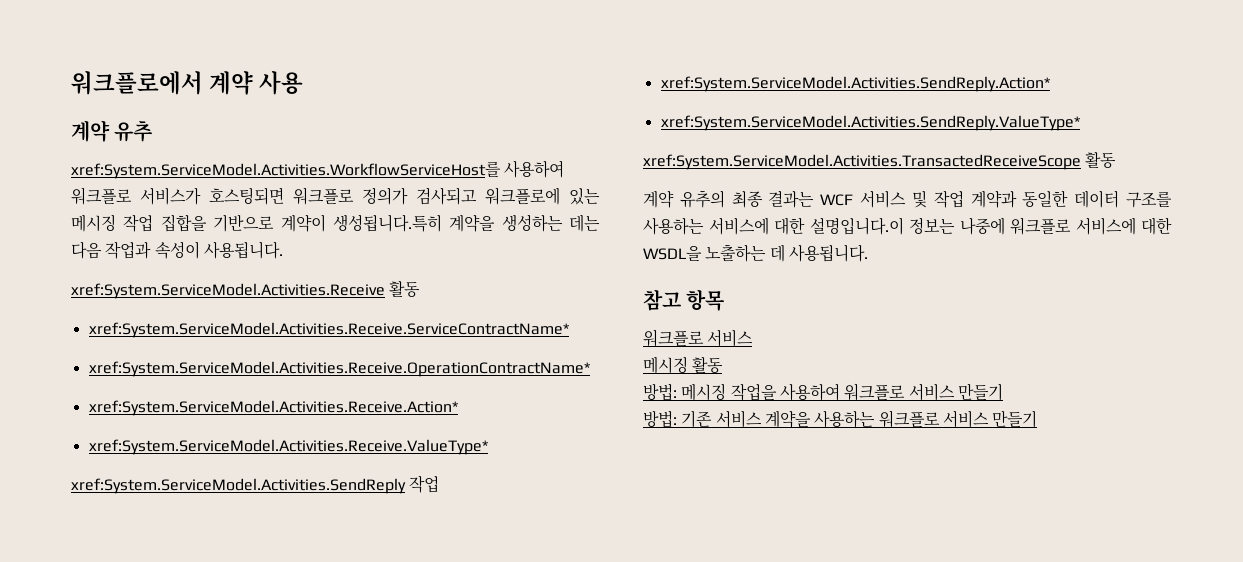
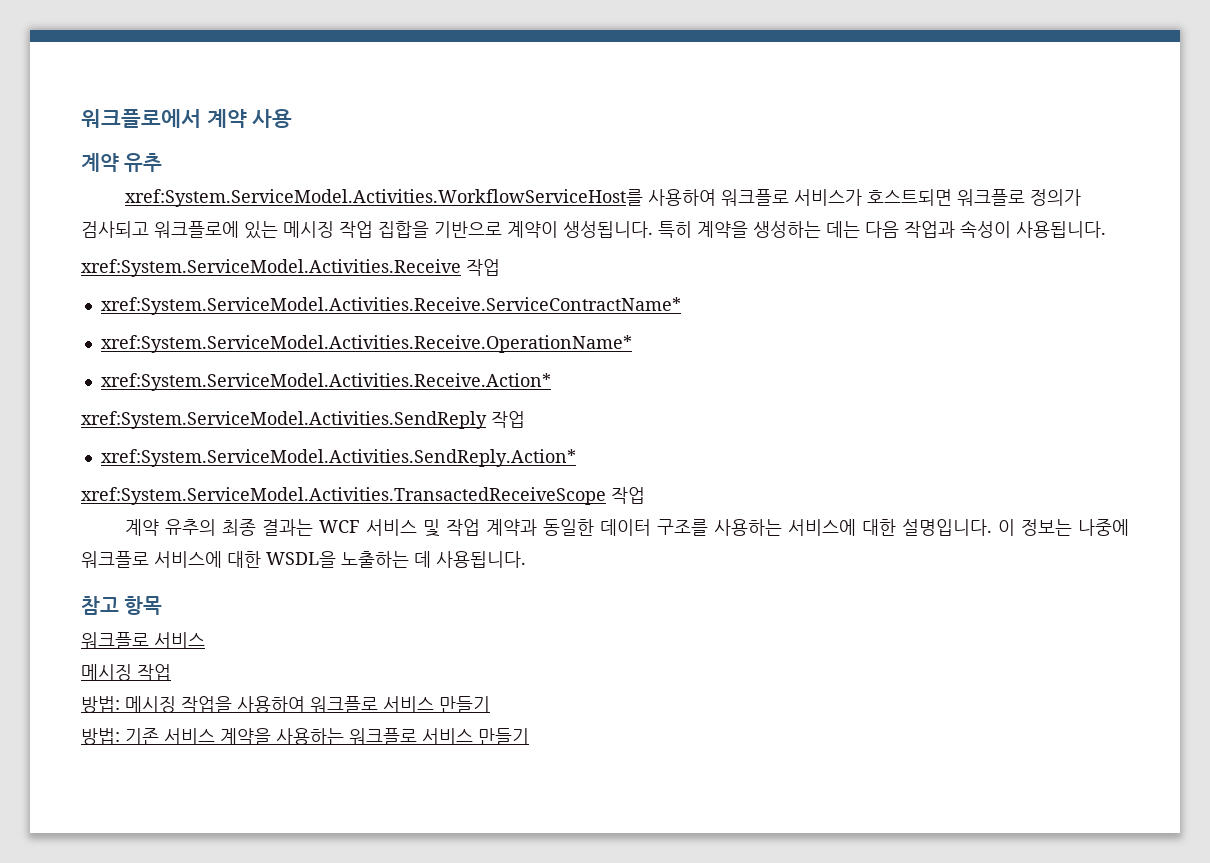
[209,187,284,205] 호스팅되면 -> [866,189,952,206] 호스트되면
[332,214,442,232] 생성됩니다.특히 -> [563,221,692,238] 생성됩니다. 특히
[389,281,421,297] 활동 -> [466,259,500,276] 작업
[88,361,590,377] xref:System.ServiceModel.Activities.Receive.OperationContractName* -> [100,335,632,353] xref:System.ServiceModel.Activities.Receive.OperationName*
[88,439,488,455] // xref:System.ServiceModel.Activities.Receive.ValueType* -> (551, 382) none
[660,115,1080,131] // xref:System.ServiceModel.Activities.SendReply.ValueType* -> (576, 458) none
[1085,152,1117,168] 활동 -> [611,487,645,504] 작업
[809,217,904,235] 설명입니다.이 -> [901,519,1015,536] 설명입니다. 이
[692,357,724,373] 활동 -> [137,664,171,681] 작업

